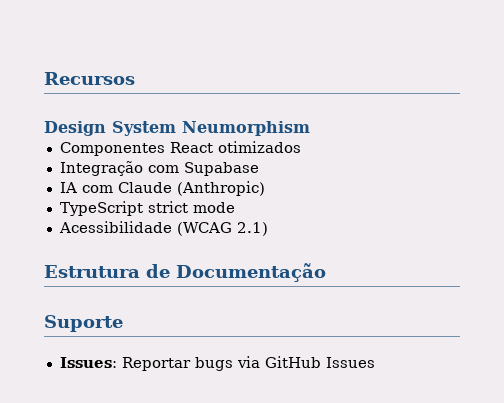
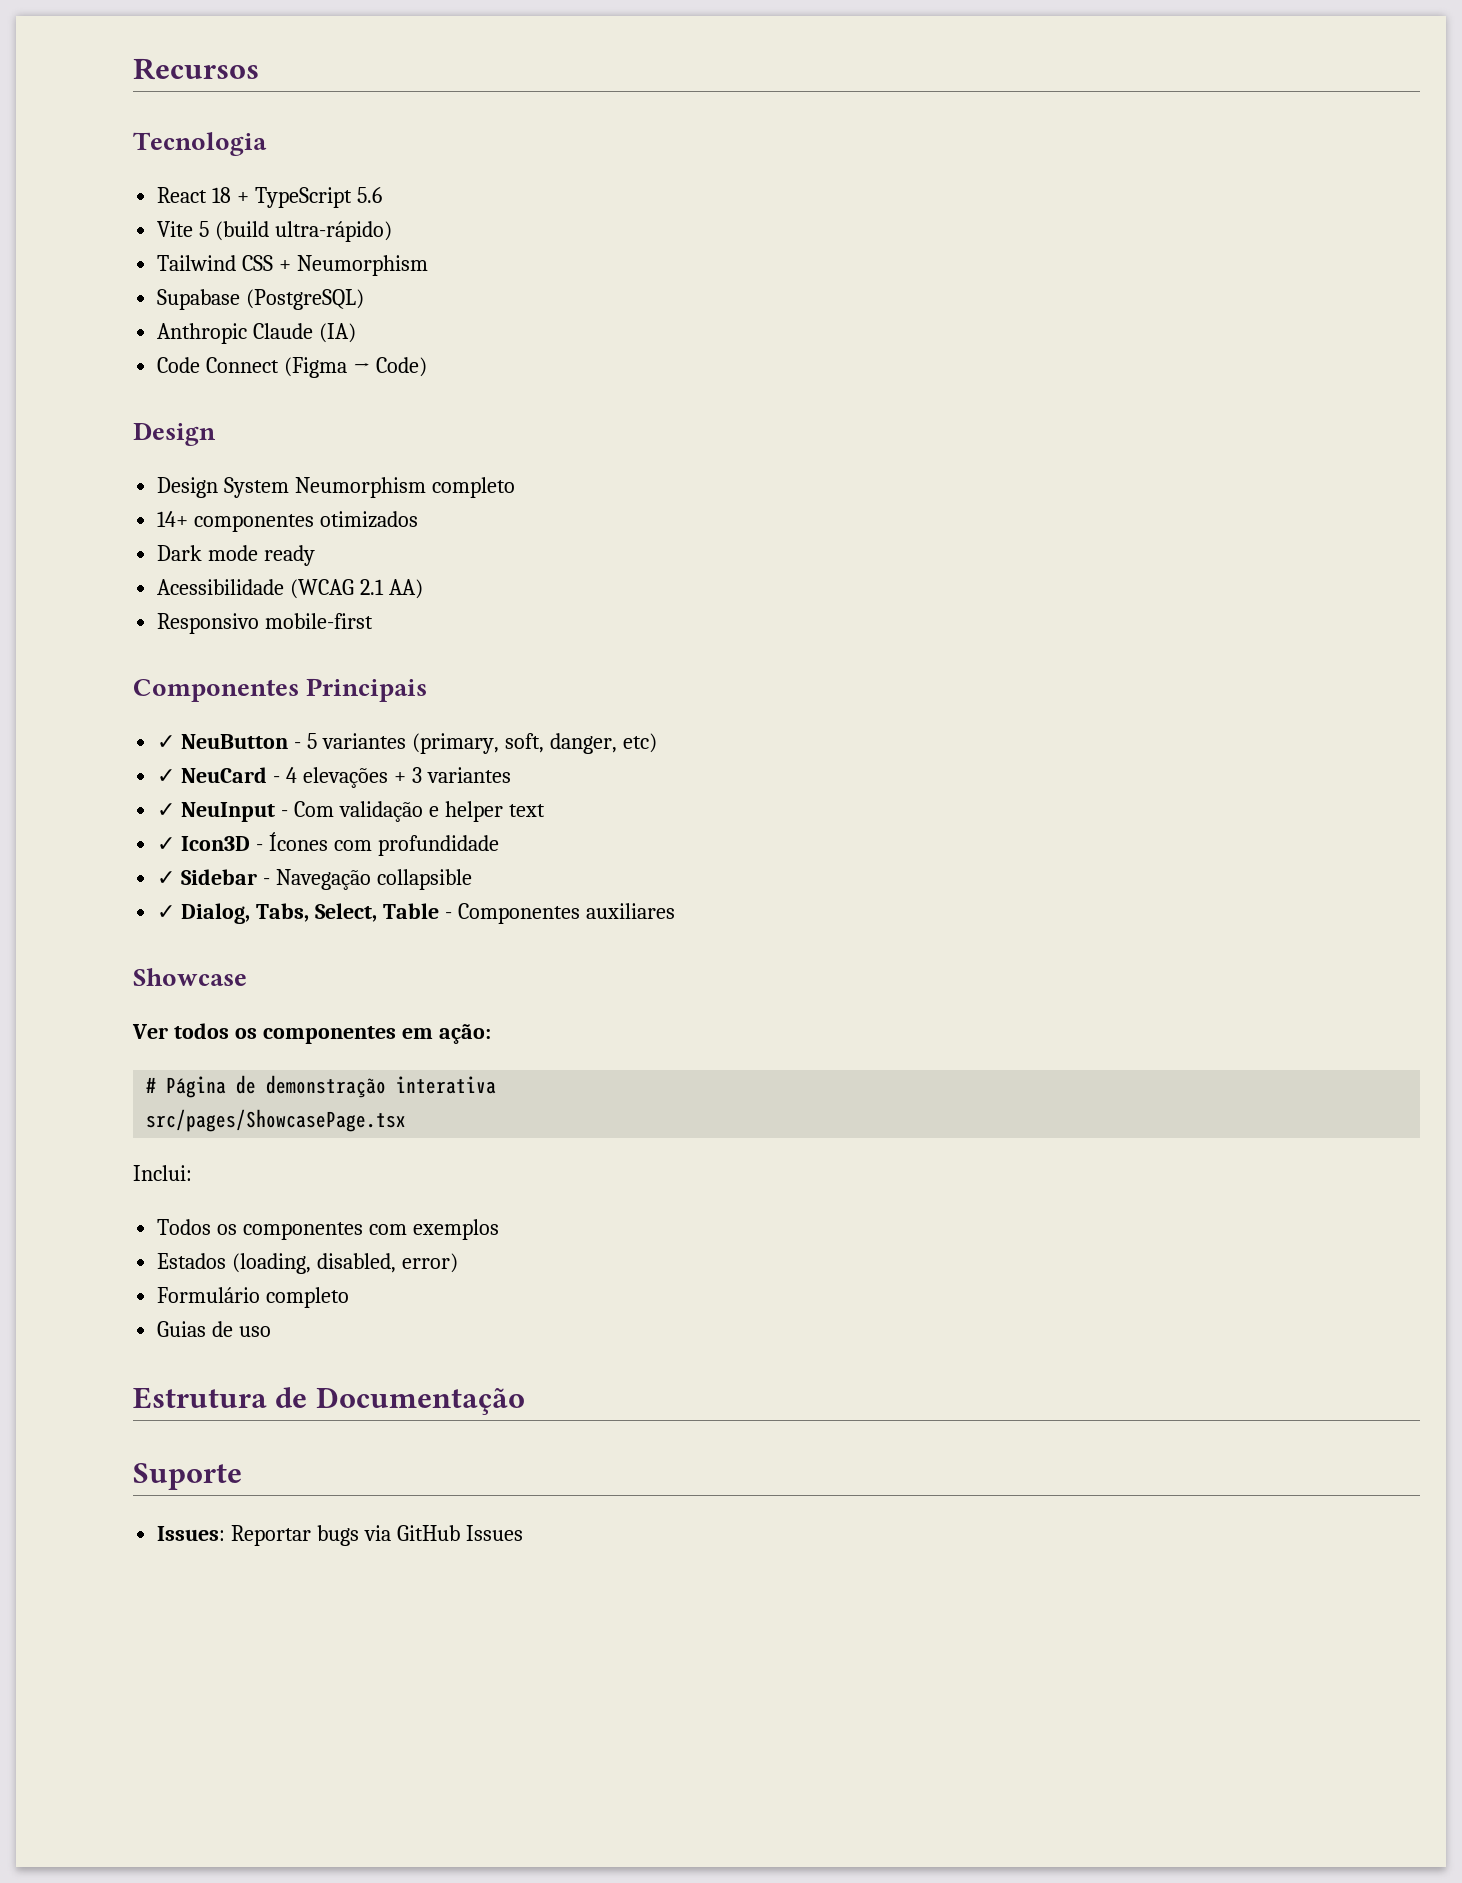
[44,121,310,136] [59,141,301,156] [59,161,259,176] [59,181,265,196] [59,201,188,216] Design System Neumorphism // Componentes React otimizados // Integração com Supabase // IA com Claude (Anthropic) // TypeScript strict -> [133,132,267,156] [157,187,382,208] [157,221,393,242] [157,255,429,276] [157,289,365,310] [157,323,357,344] [157,357,427,378] [133,422,216,446] [157,477,516,498] [157,511,419,532] [157,545,203,561] Tecnologia // React 18 + TypeScript 5.6 // Vite 5 (build ultra-rápido) // Tailwind CSS + Neumorphism // Supabase (PostgreSQL) // Anthropic Claude (IA) // Code Connect (Figma → Code) // Design // Design System Neumorphism completo // 14+ componentes otimizados // Dark
(235, 207) none -> [264,545,316,566] ready
[236,222,268,236] 2.1) -> [360,579,424,599] [157,613,374,634] [133,678,428,702] [157,733,657,754] [157,767,511,788] [157,801,545,822] [157,832,499,856] [157,869,472,890] [157,903,675,924] [133,968,247,986] [132,1023,491,1044] [146,1075,497,1098] [146,1109,407,1132] [133,1165,192,1181] [157,1219,499,1240] [157,1253,459,1274] [157,1287,350,1308] [157,1321,272,1337] 2.1 AA) // Responsivo mobile-first // Componentes Principais // ✓ NeuButton - 5 variantes (primary, soft, danger, etc) // ✓ NeuCard - 4 elevações + 3 variantes // ✓ NeuInput - Com validação e helper text // ✓ Icon3D - Ícones com profundidade // ✓ Sidebar - Navegação collapsible // ✓ Dialog, Tabs, Select, Table - Componentes auxiliares // Showcase // Ver todos os componentes em ação: // # Página de demonstração interativa // src/pages/ShowcasePage.tsx // Inclui: // Todos os componentes com exemplos // Estados (loading, disabled, error) // Formulário completo // Guias de uso

